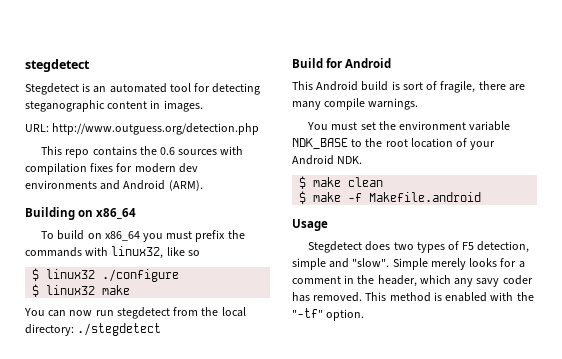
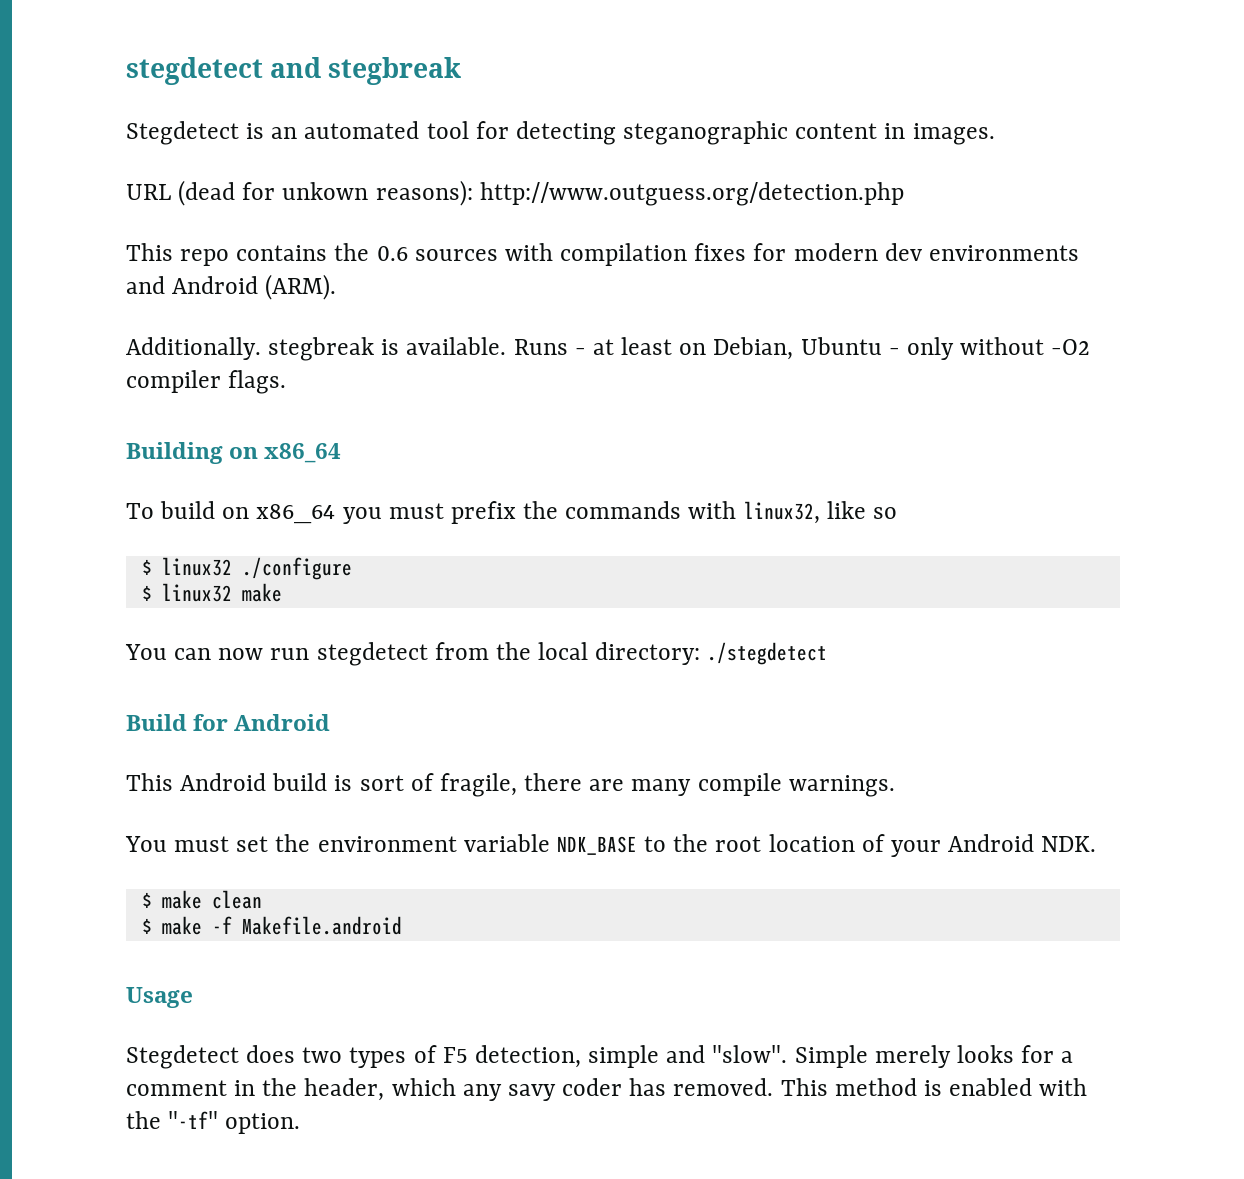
[25,59,90,72] stegdetect -> [126,57,462,85] stegdetect and stegbreak
[25,124,49,132] URL: -> [126,180,473,206] URL (dead for unkown reasons):
(203, 185) none -> [126,337,1091,361] [126,370,287,394] // Additionally. stegbreak is available. Runs - at least on Debian, Ubuntu - only without -O2 compiler flags.

